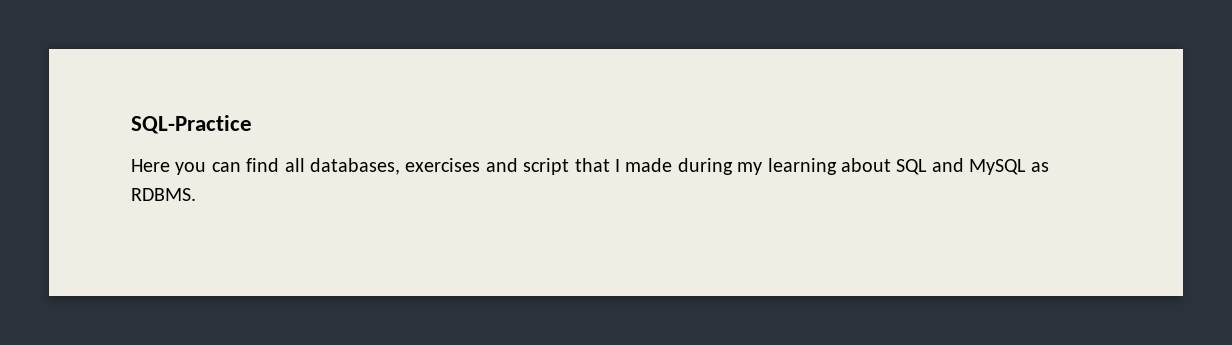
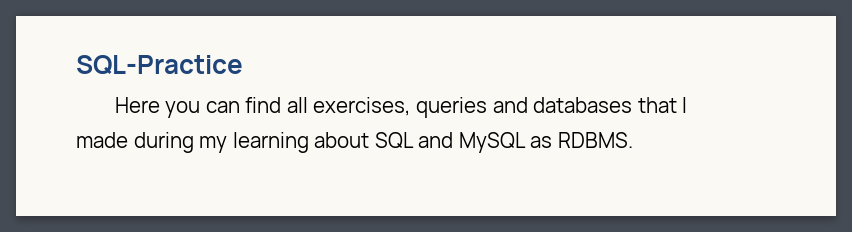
[310,158,570,175] databases, exercises and script -> [313,97,633,118] exercises, queries and databases

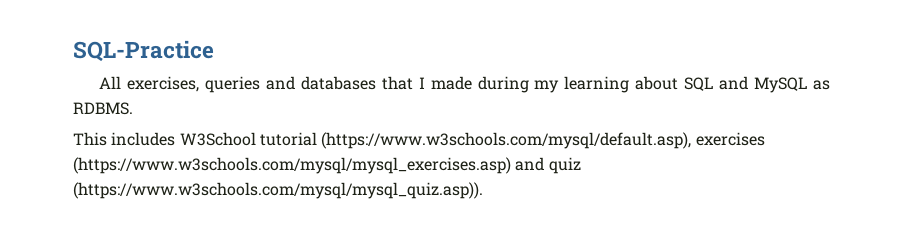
[114,97,308,118] Here you can find all -> [99,76,122,89] All
(633, 140) none -> [73,132,765,149] [73,157,581,174] [73,182,483,199] // This includes W3School tutorial (https://www.w3schools.com/mysql/default.asp), exercises (https://www.w3schools.com/mysql/mysql_exercises.asp) and quiz (https://www.w3schools.com/mysql/mysql_quiz.asp)).

